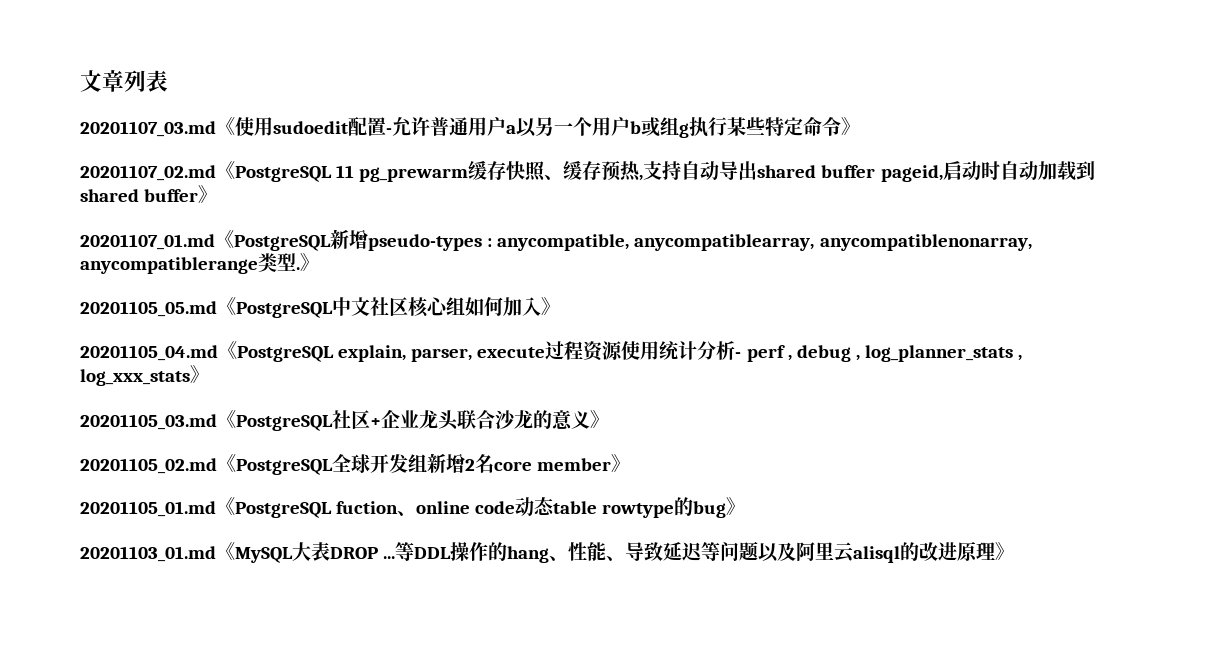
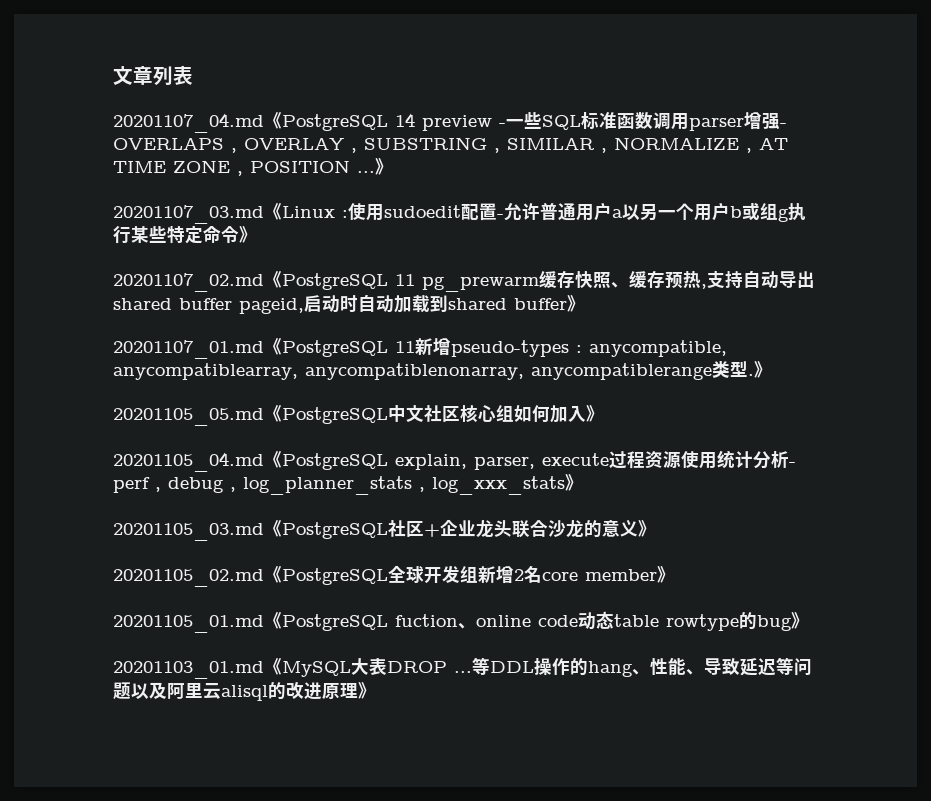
(168, 81) none -> [113,112,787,133] [113,137,788,153] [113,158,393,176] // 20201107_04.md《PostgreSQL 14 preview -一些SQL标准函数调用parser增强- OVERLAPS , OVERLAY , SUBSTRING , SIMILAR , NORMALIZE , AT TIME ZONE , POSITION ...》
(235, 126) none -> [282,206,348,218] Linux :
(331, 243) none -> [395,341,415,353] 11

